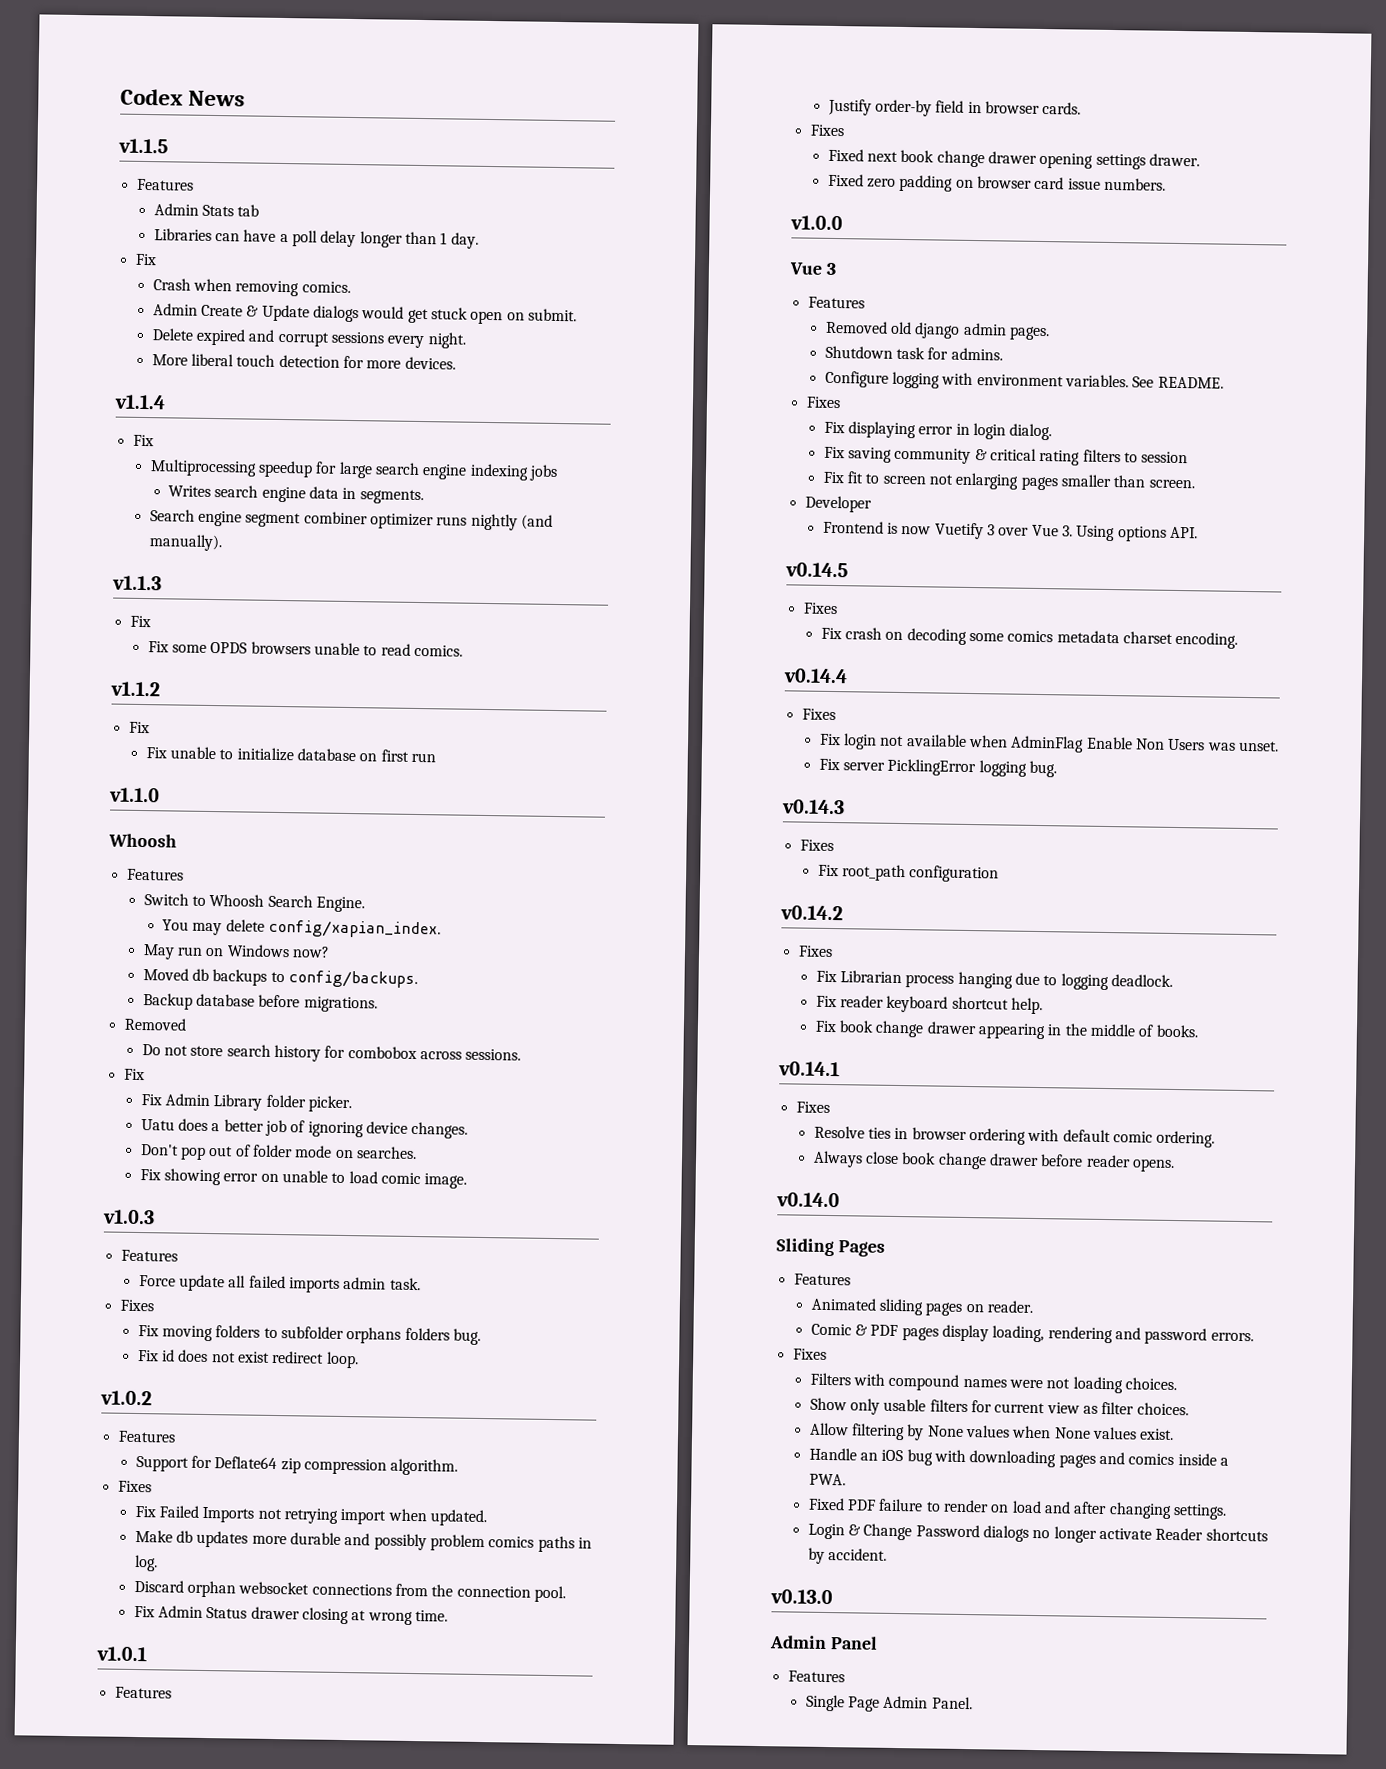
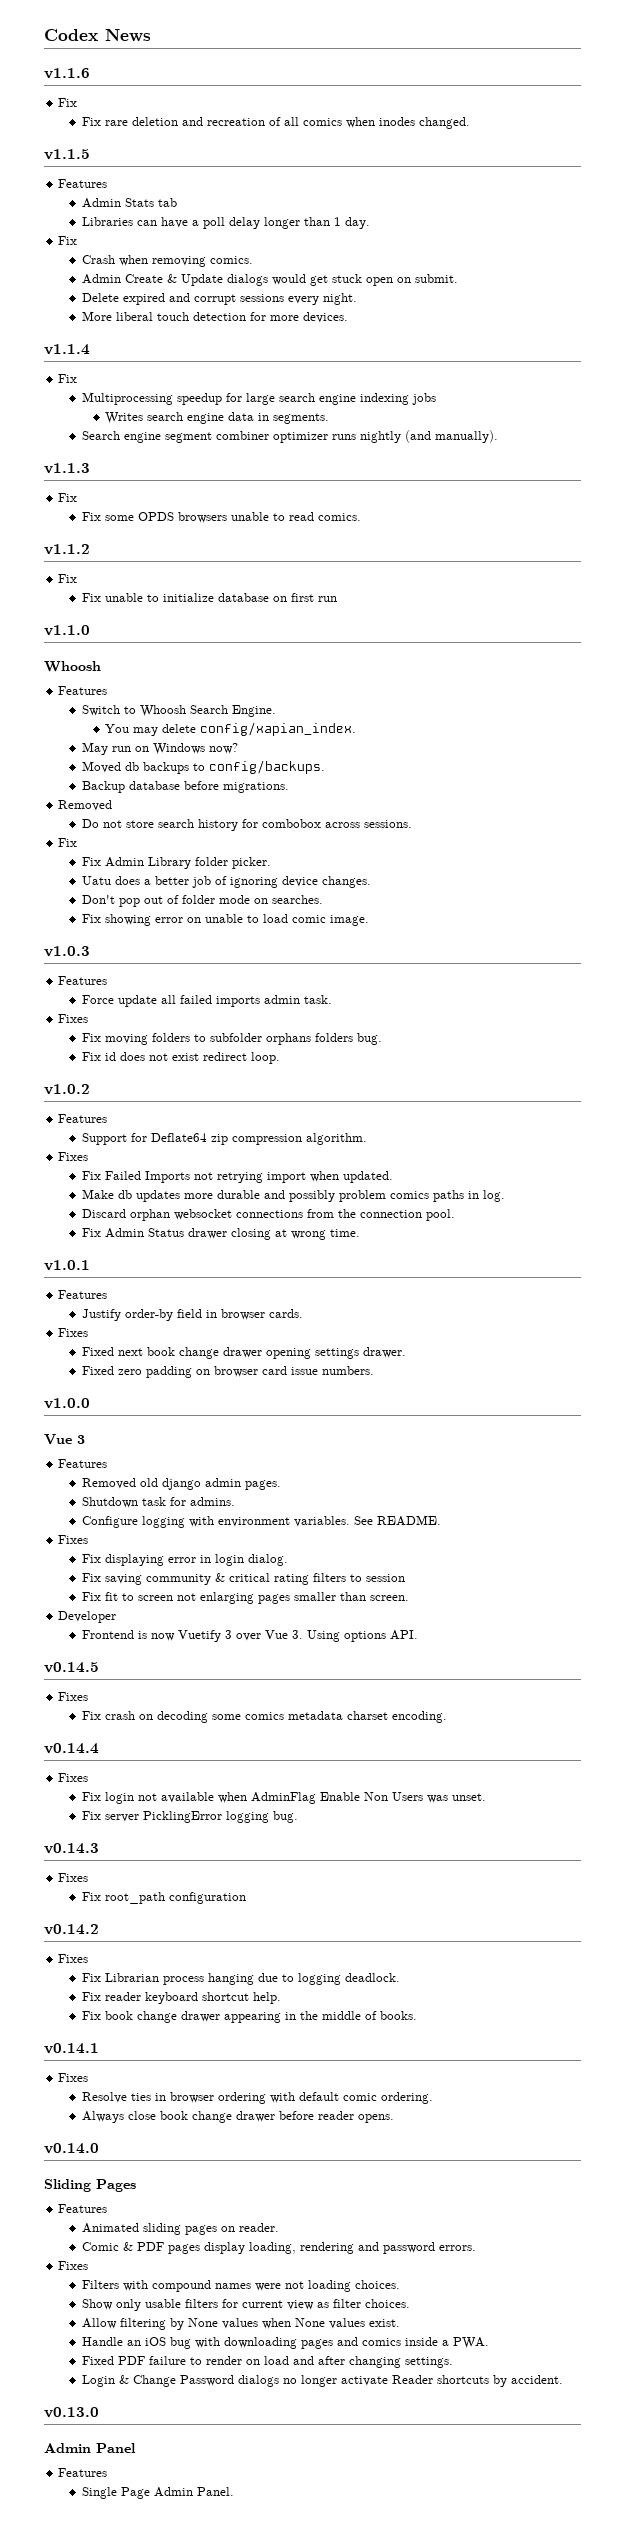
(246, 98) none -> [44,68,90,79] [58,98,78,107] [81,117,470,129] // v1.1.6 // Fix // Fix rare deletion and recreation of all comics when inodes changed.

